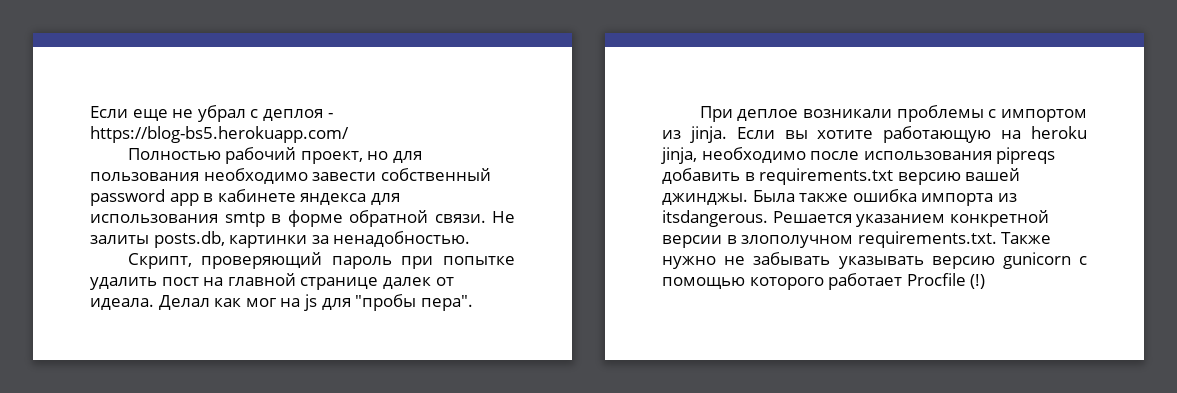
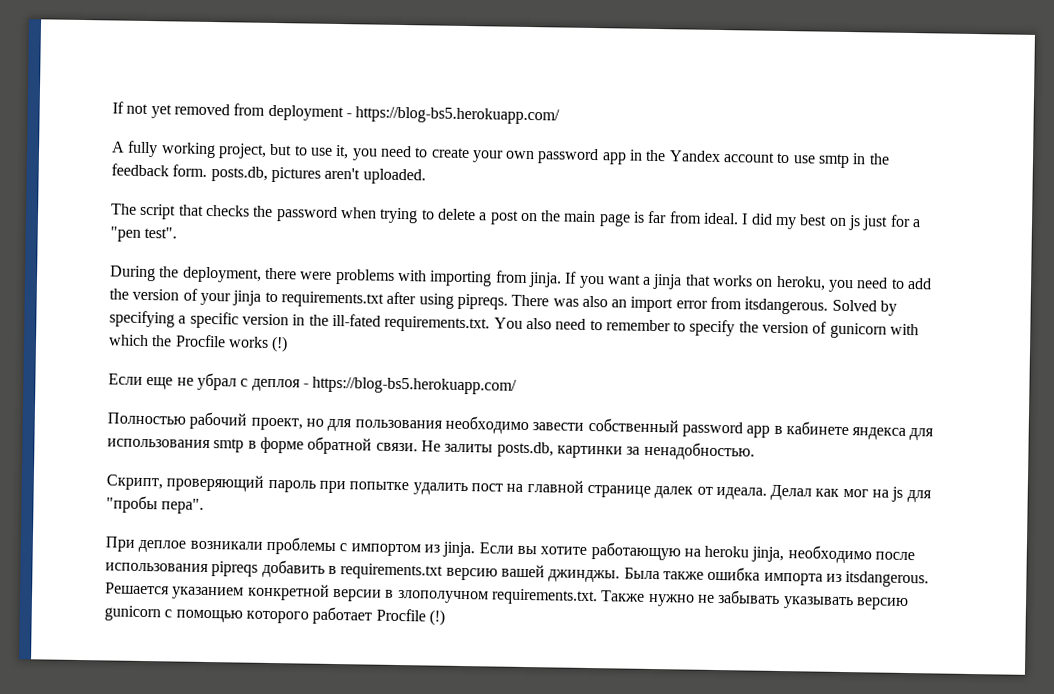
(90, 112) none -> [112,101,561,125] [112,140,890,169] [111,163,426,185] [111,203,921,231] [110,226,178,242] [109,265,933,293] [109,288,898,316] [109,310,920,339] [108,334,289,353] If not yet removed from deployment - https://blog-bs5.herokuapp.com/ // A fully working project, but to use it, you need to create your own password app in the Yandex account to use smtp in the feedback form. posts.db, pictures aren't uploaded. // The script that checks the password when trying to delete a post on the main page is far from ideal. I did my best on js just for a "pen test". // During the deployment, there were problems with importing from jinja. If you want a jinja that works on heroku, you need to add the version of your jinja to requirements.txt after using pipreqs. There was also an import error from itsdangerous. Solved by specifying a specific version in the ill-fated requirements.txt. You also need to remember to specify the version of gunicorn with which the Procfile works (!) //

